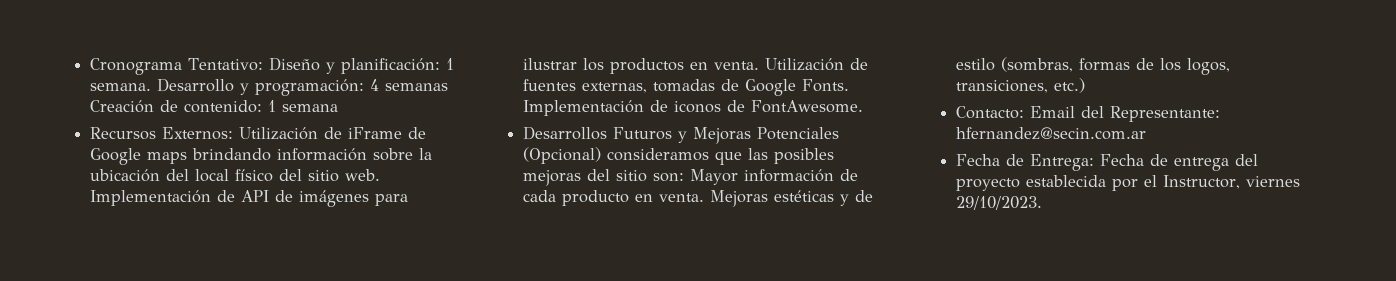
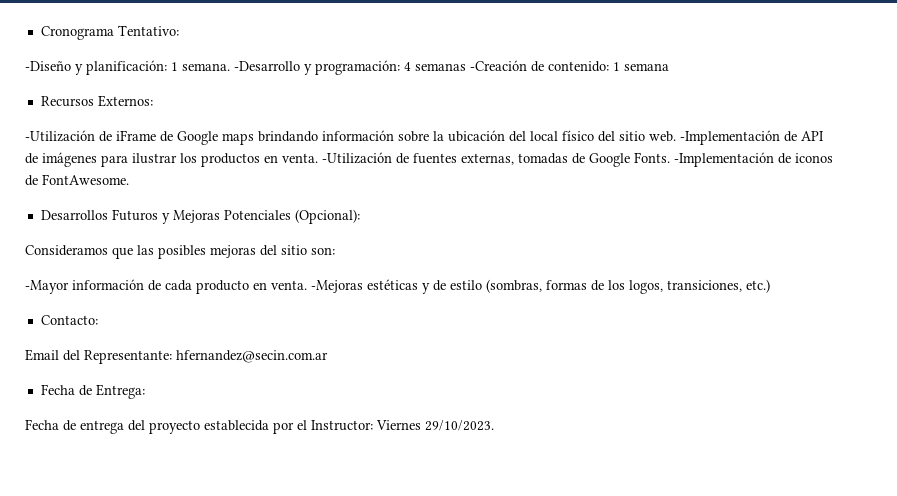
[269,57,321,71] Diseño -> [25,61,71,71] // -Diseño
[157,78,235,92] Desarrollo -> [234,61,300,71] -Desarrollo
[90,100,155,113] Creación -> [470,60,527,71] -Creación
[239,127,319,140] Utilización -> [25,130,95,142] // -Utilización
[90,190,212,206] Implementación -> [680,130,780,145] -Implementación
[765,58,845,71] Utilización -> [322,152,392,164] -Utilización
[523,100,645,116] Implementación -> [674,152,774,167] -Implementación
[523,147,710,164] (Opcional) consideramos -> [294,209,360,224] [25,245,108,256] (Opcional): // Consideramos
[690,169,739,185] Mayor -> [25,280,69,294] // -Mayor
[710,190,769,207] Mejoras -> [311,280,363,293] -Mejoras
(1025, 112) none -> (98, 320) //
(1095, 162) none -> (145, 391) //
[1163,175,1301,189] Instructor, viernes -> [311,420,421,431] Instructor: Viernes

